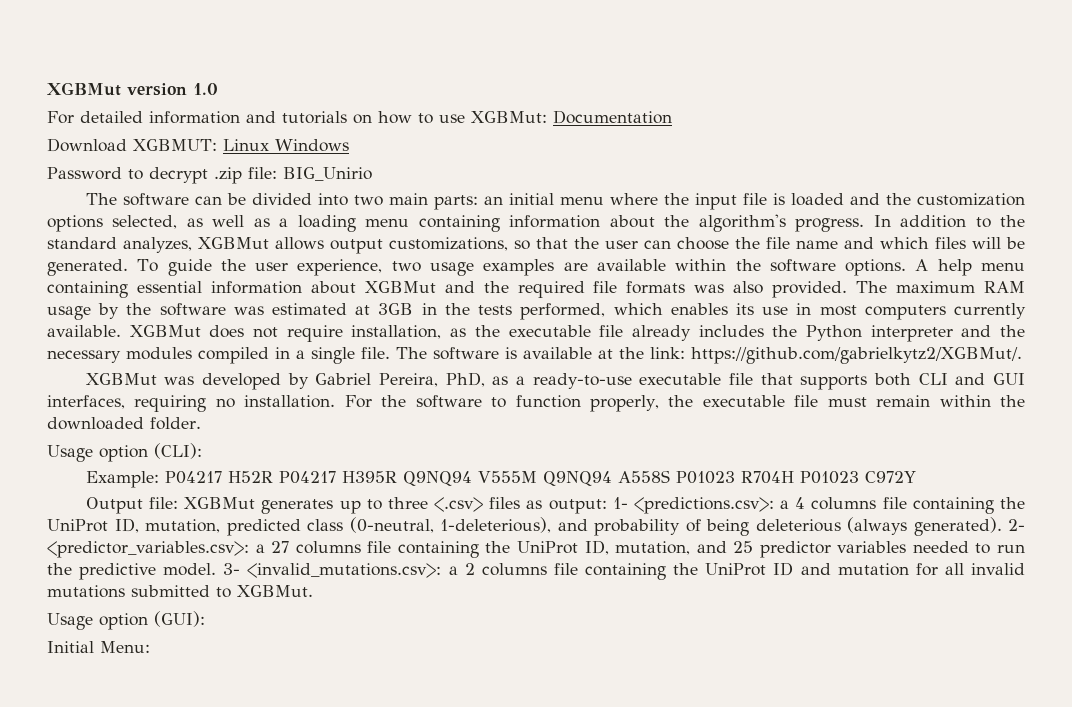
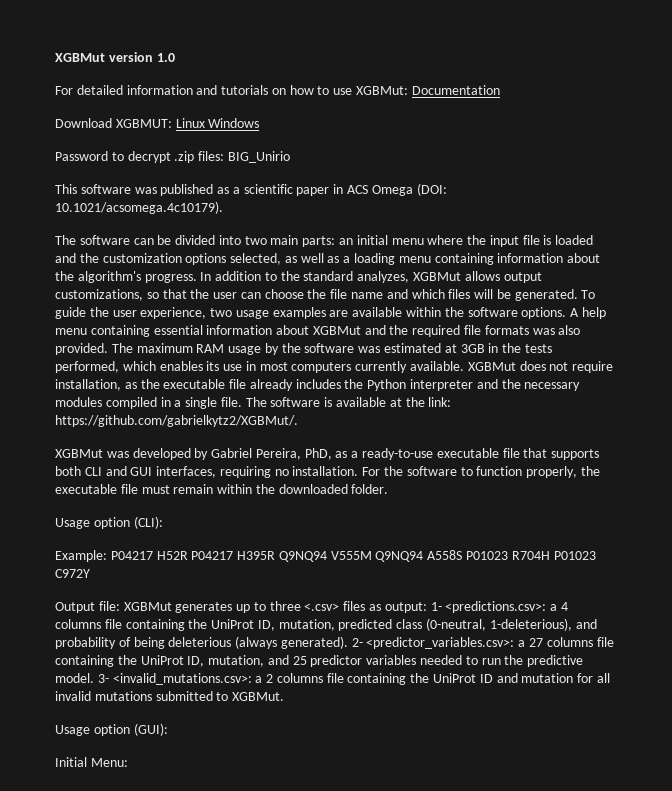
[248,167,277,179] file: -> [198,151,225,161] files:
(372, 174) none -> [55,183,447,196] [55,201,223,214] // This software was published as a scientific paper in ACS Omega (DOI: 10.1021/acsomega.4c10179).

